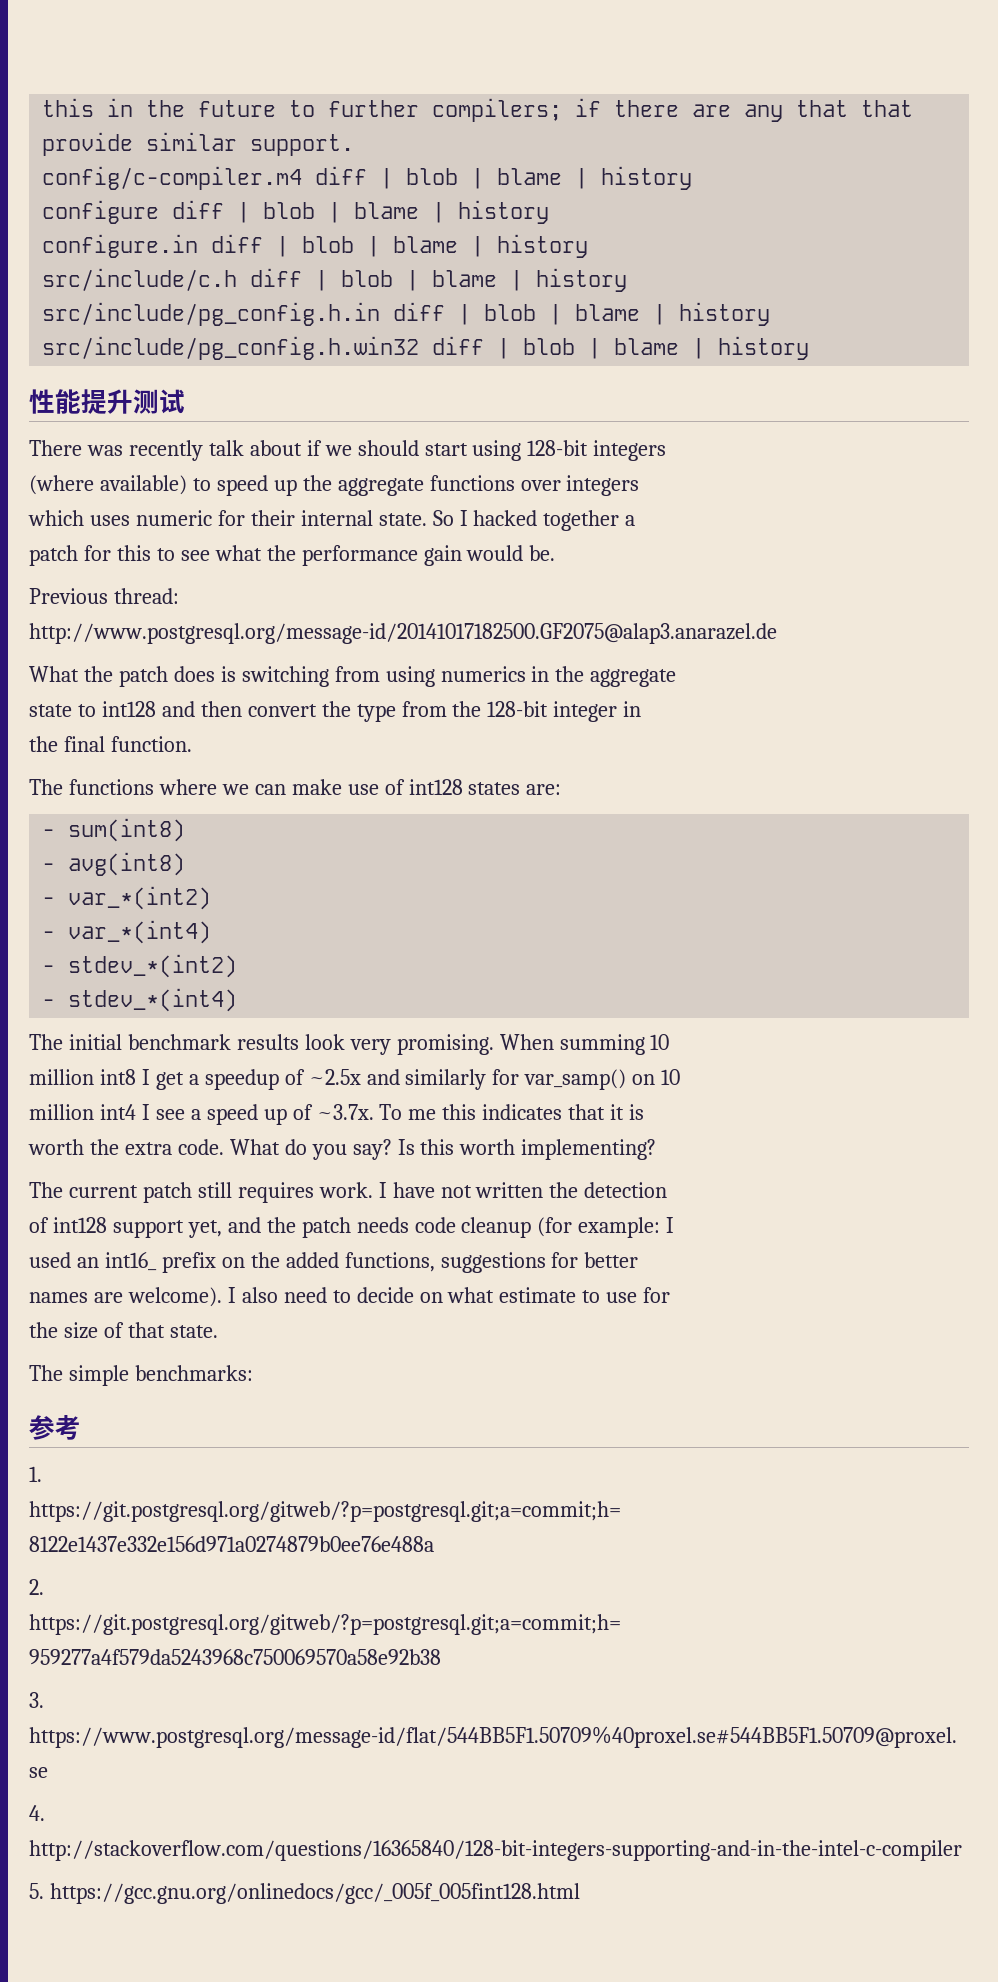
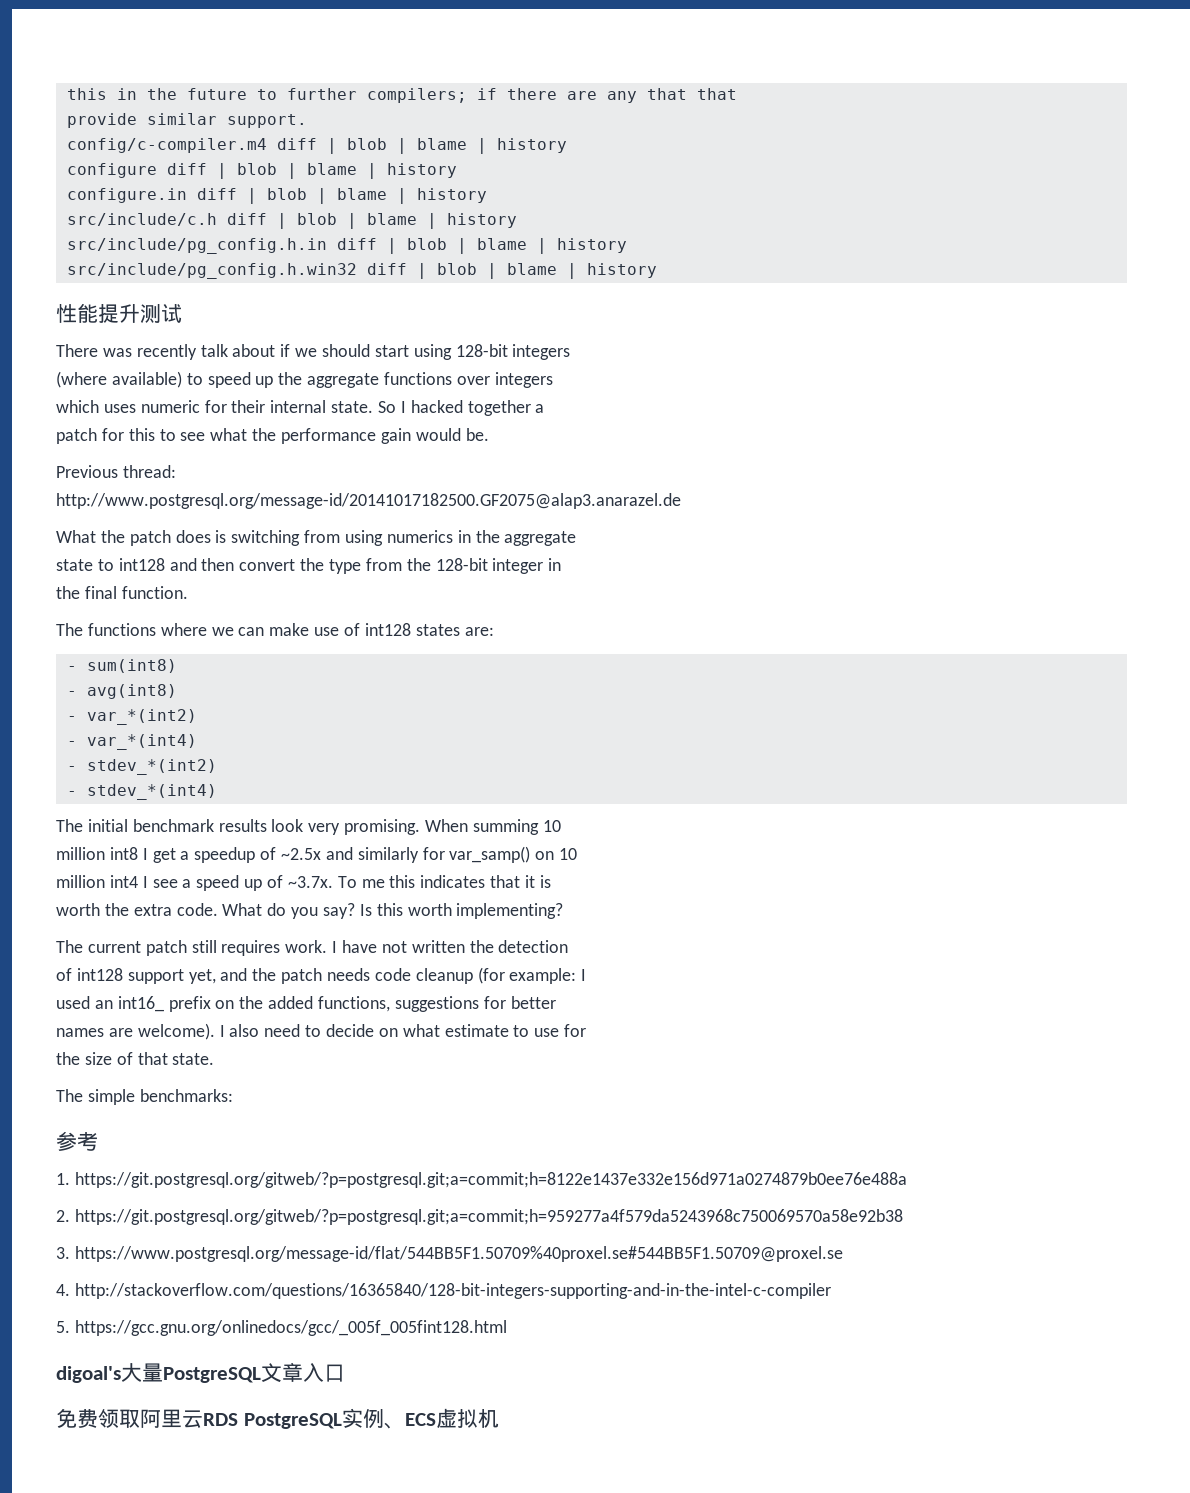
(580, 1893) none -> [56,1362,345,1383] [56,1408,499,1429] // digoal's大量PostgreSQL文章入口 // 免费领取阿里云RDS PostgreSQL实例、ECS虚拟机

